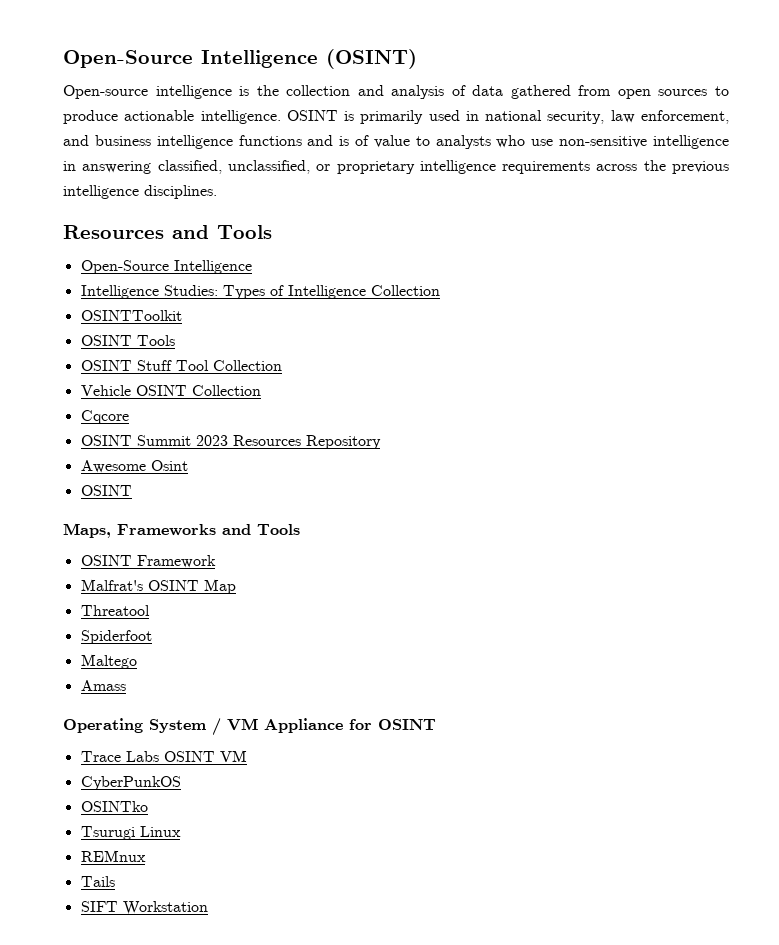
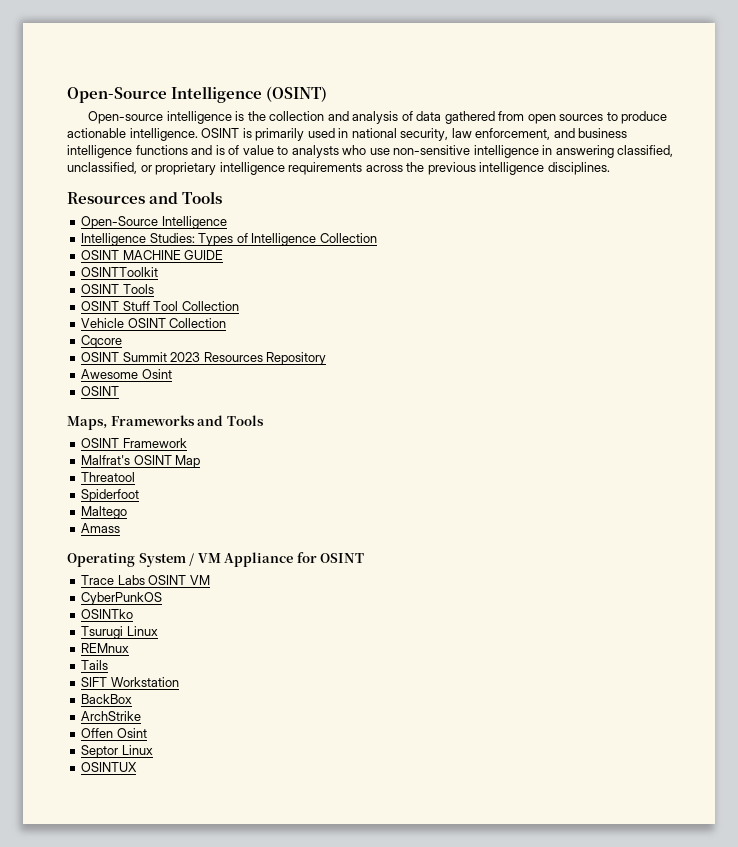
(440, 290) none -> [81,250,224,260] // OSINT MACHINE GUIDE
(208, 908) none -> [81,694,133,704] [81,711,142,721] [81,728,147,738] [81,745,153,758] [81,762,138,772] // BackBox // ArchStrike // Offen Osint // Septor Linux // OSINTUX

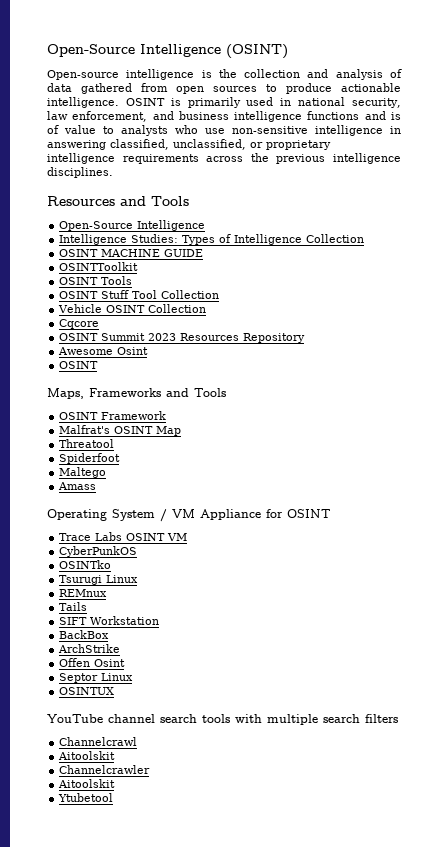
(138, 767) none -> [47,714,398,725] [59,737,138,746] [58,751,116,760] [59,765,151,774] [58,779,116,788] [58,793,114,802] // YouTube channel search tools with multiple search filters // Channelcrawl // Aitoolskit // Channelcrawler // Aitoolskit // Ytubetool

